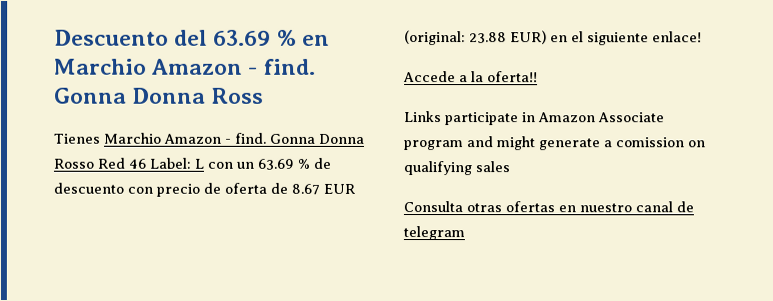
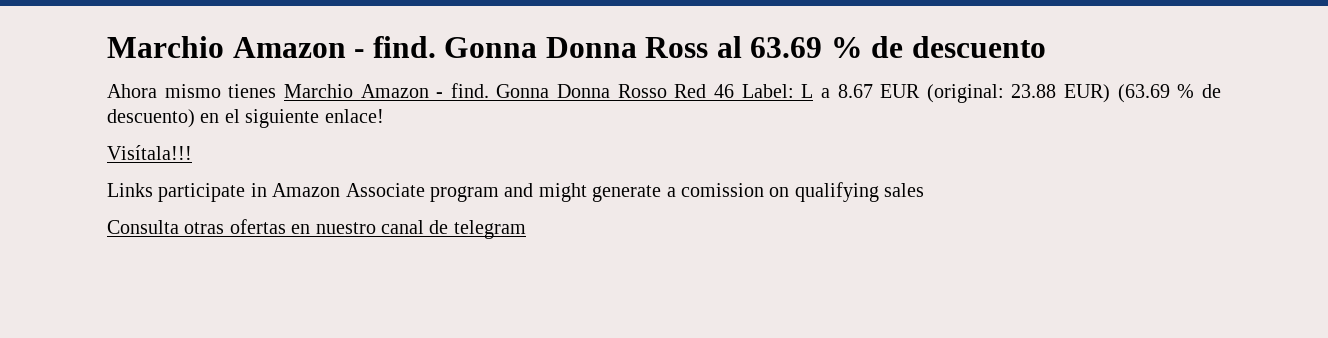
[54,29,330,46] Descuento del 63.69 % en -> (107, 47) none
[54,133,101,144] // Tienes -> [716,36,1046,58] [107,84,277,98] al 63.69 % de descuento // Ahora mismo tienes
[207,157,331,170] [53,182,288,197] con un 63.69 % de descuento con precio de oferta de -> [820,88,830,98] a
(547, 37) none -> [1117,84,1221,103] [107,109,195,128] (63.69 % de descuento)
[403,71,538,83] Accede a la oferta!! -> [107,145,192,160] Visítala!!!

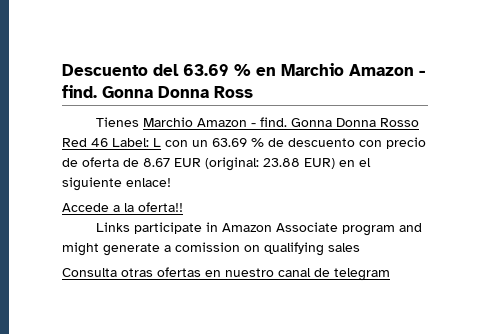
(107, 47) none -> [62,64,276,76] Descuento del 63.69 % en
[716,36,1046,58] [107,84,277,98] al 63.69 % de descuento // Ahora mismo tienes -> [95,117,139,127] // Tienes
[820,88,830,98] a -> [165,137,426,149] [62,157,139,167] con un 63.69 % de descuento con precio de oferta de
[1117,84,1221,103] [107,109,195,128] (63.69 % de descuento) -> (335, 163) none
[107,145,192,160] Visítala!!! -> [62,202,183,212] Accede a la oferta!!

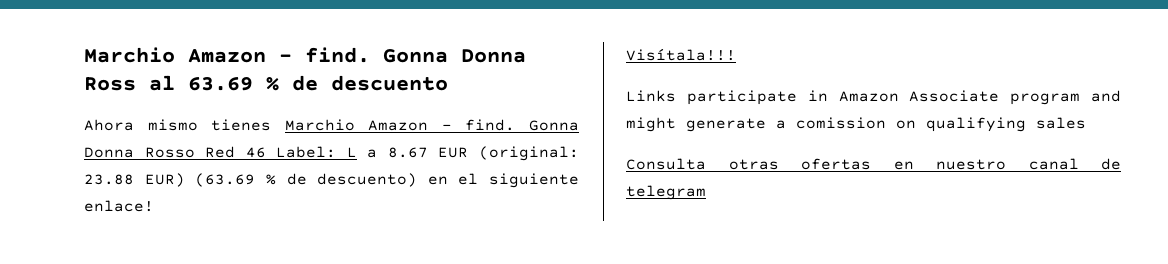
[62,64,276,76] Descuento del 63.69 % en -> (84, 55) none
[95,117,139,127] // Tienes -> [149,75,448,91] [84,119,272,131] al 63.69 % de descuento // Ahora mismo tienes
[165,137,426,149] [62,157,139,167] con un 63.69 % de descuento con precio de oferta de -> [367,149,378,158] a
(335, 163) none -> [195,173,418,187] (63.69 % de descuento)
[62,202,183,212] Accede a la oferta!! -> [626,48,736,61] Visítala!!!

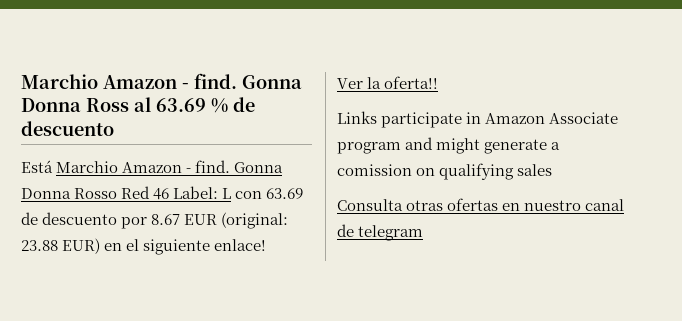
[84,119,272,131] Ahora mismo tienes -> [21,160,53,173] Está
[367,149,378,158] a -> [235,188,304,199] [21,212,148,229] con 63.69 de descuento por
[195,173,418,187] (63.69 % de descuento) -> (101, 246) none
[626,48,736,61] Visítala!!! -> [337,76,439,89] Ver la oferta!!

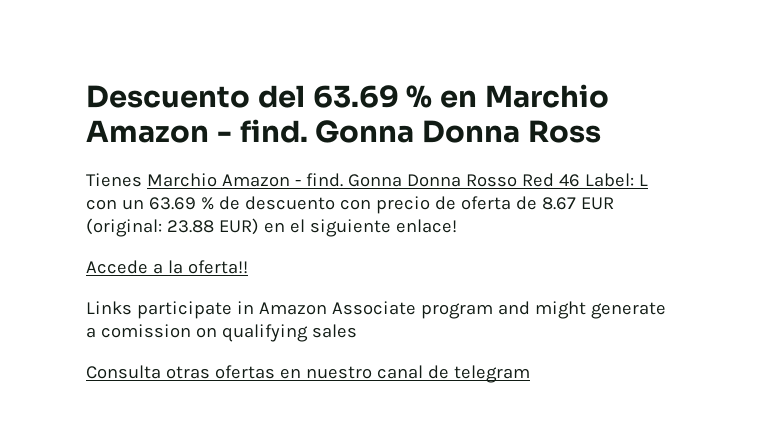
(21, 81) none -> [86,85,478,108] Descuento del 63.69 % en
[134,97,255,113] [21,121,114,136] [21,160,53,173] al 63.69 % de descuento // Está -> [86,173,142,187] // Tienes
[266,188,304,199] [21,212,148,229] 63.69 de descuento por -> [121,196,537,214] un 63.69 % de descuento con precio de oferta de
[337,78,363,89] Ver -> [86,260,163,274] Accede a

